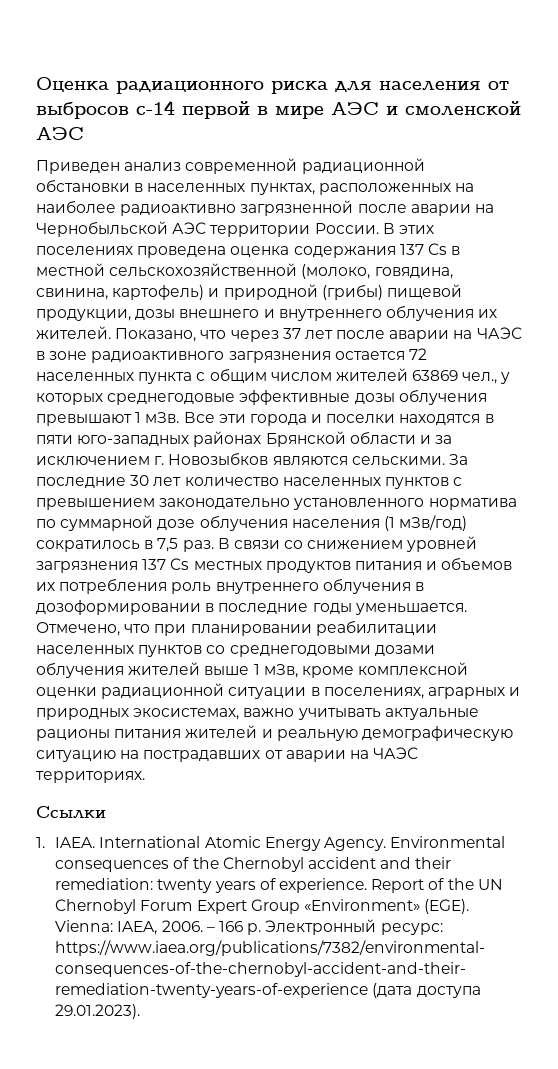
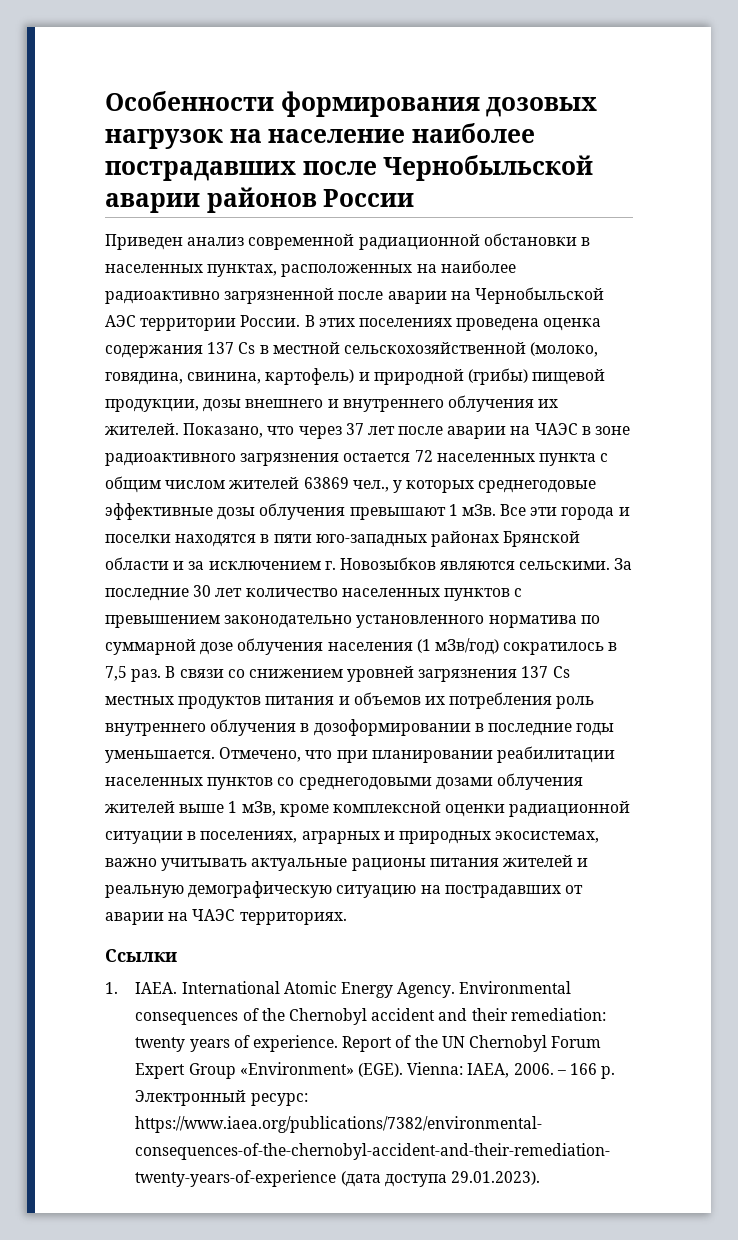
[36,77,509,94] [36,100,521,119] [36,127,84,140] Оценка радиационного риска для населения от выбросов с-14 первой в мире АЭС и смоленской АЭС -> [105,91,598,117] [105,123,535,149] [105,155,594,181] [105,187,415,213] Особенности формирования дозовых нагрузок на население наиболее пострадавших после Чернобыльской аварии районов России

